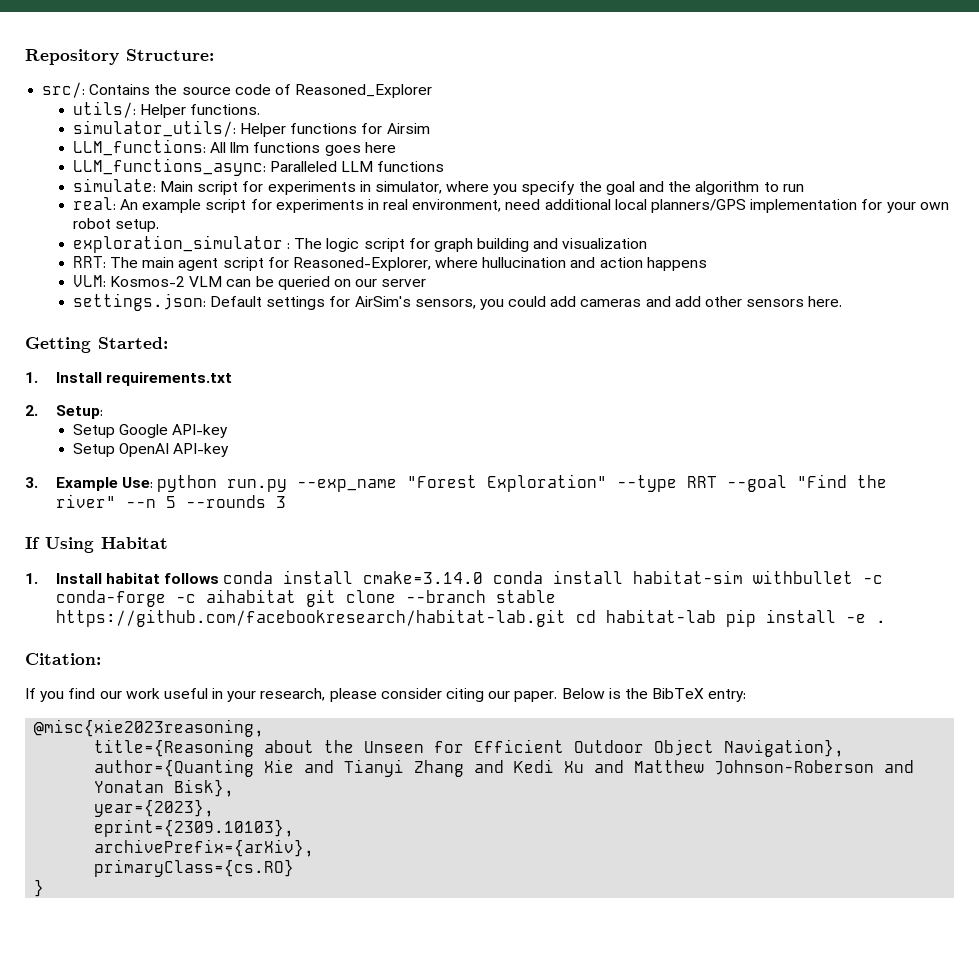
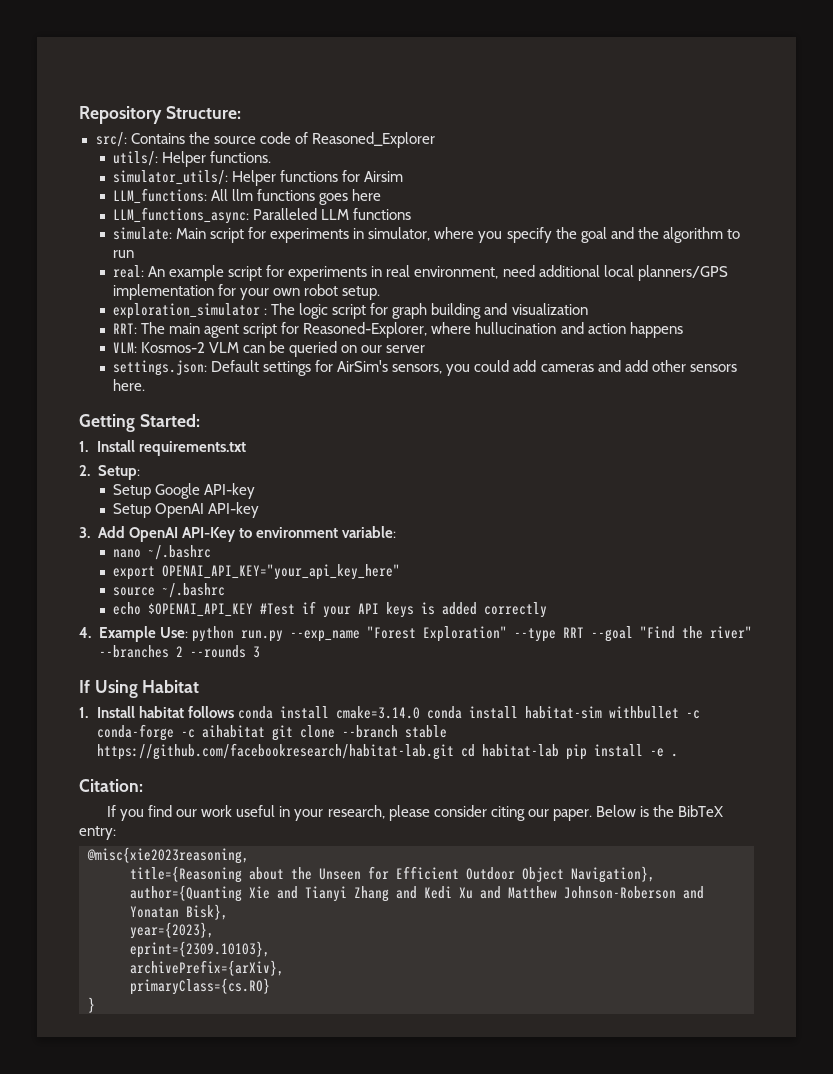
(38, 482) none -> [97,526,396,542] [113,545,212,560] [113,564,401,580] [113,583,226,598] [113,601,548,618] [79,627,91,638] Add OpenAI API-Key to environment variable: // nano ~/.bashrc // export OPENAI_API_KEY="your_api_key_here" // source ~/.bashrc // echo $OPENAI_API_KEY #Test if your API keys is added correctly // 4.
[125,496,176,508] --n 5 -> [98,645,183,658] --branches 2

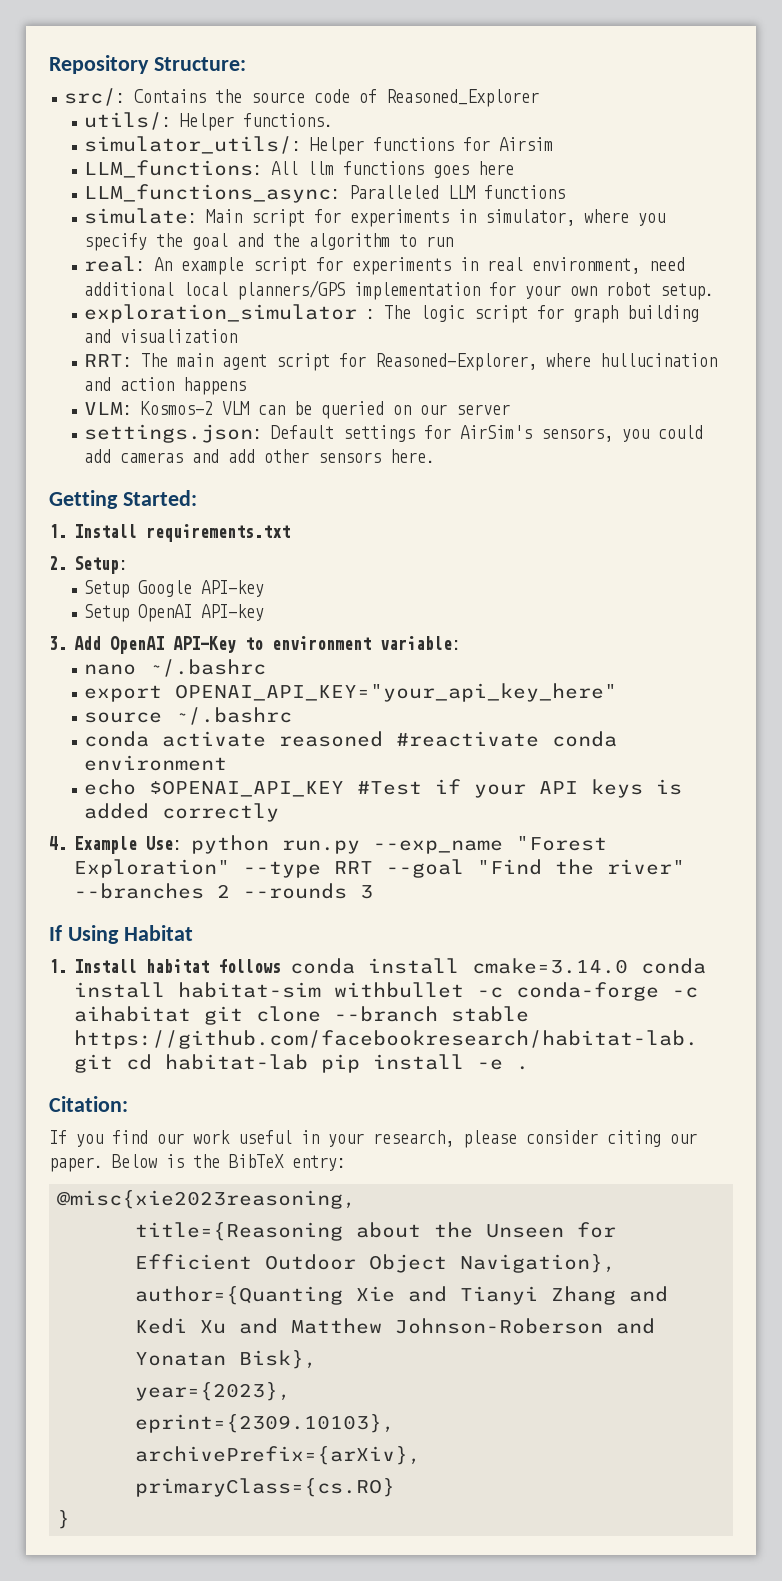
(226, 590) none -> [84,731,618,747] [84,755,228,771] // conda activate reasoned #reactivate conda environment

